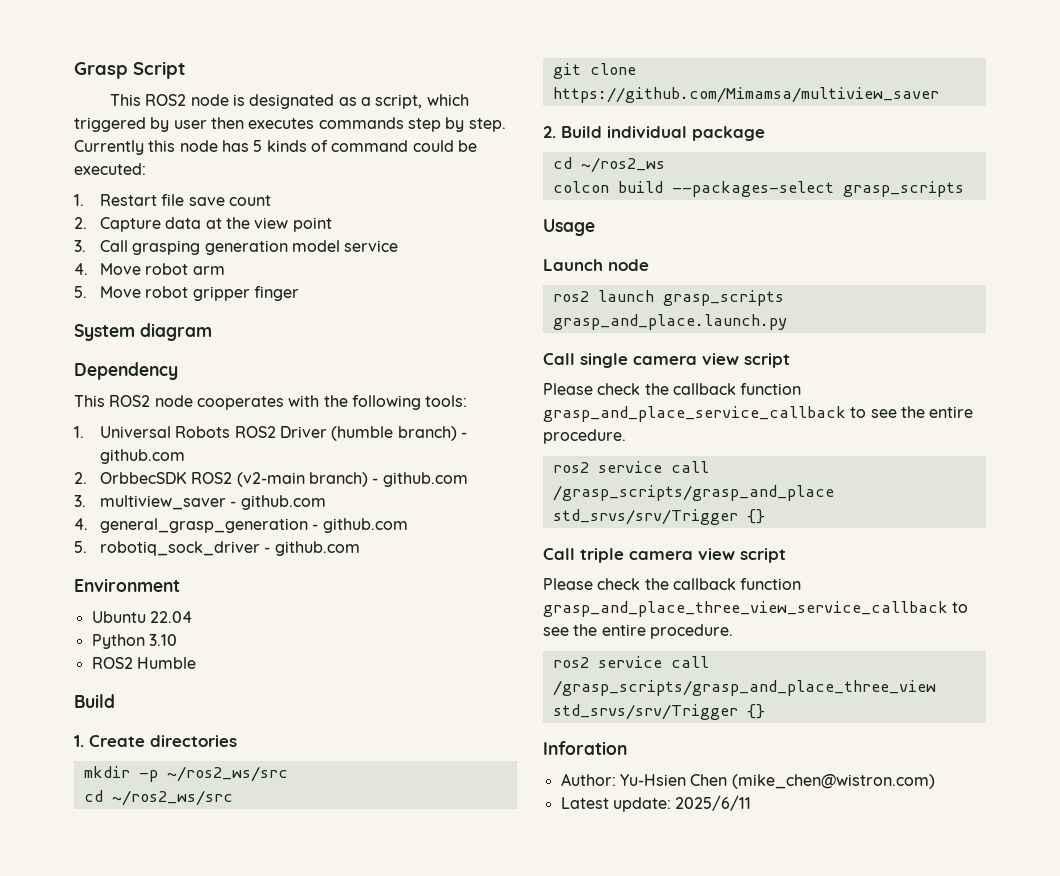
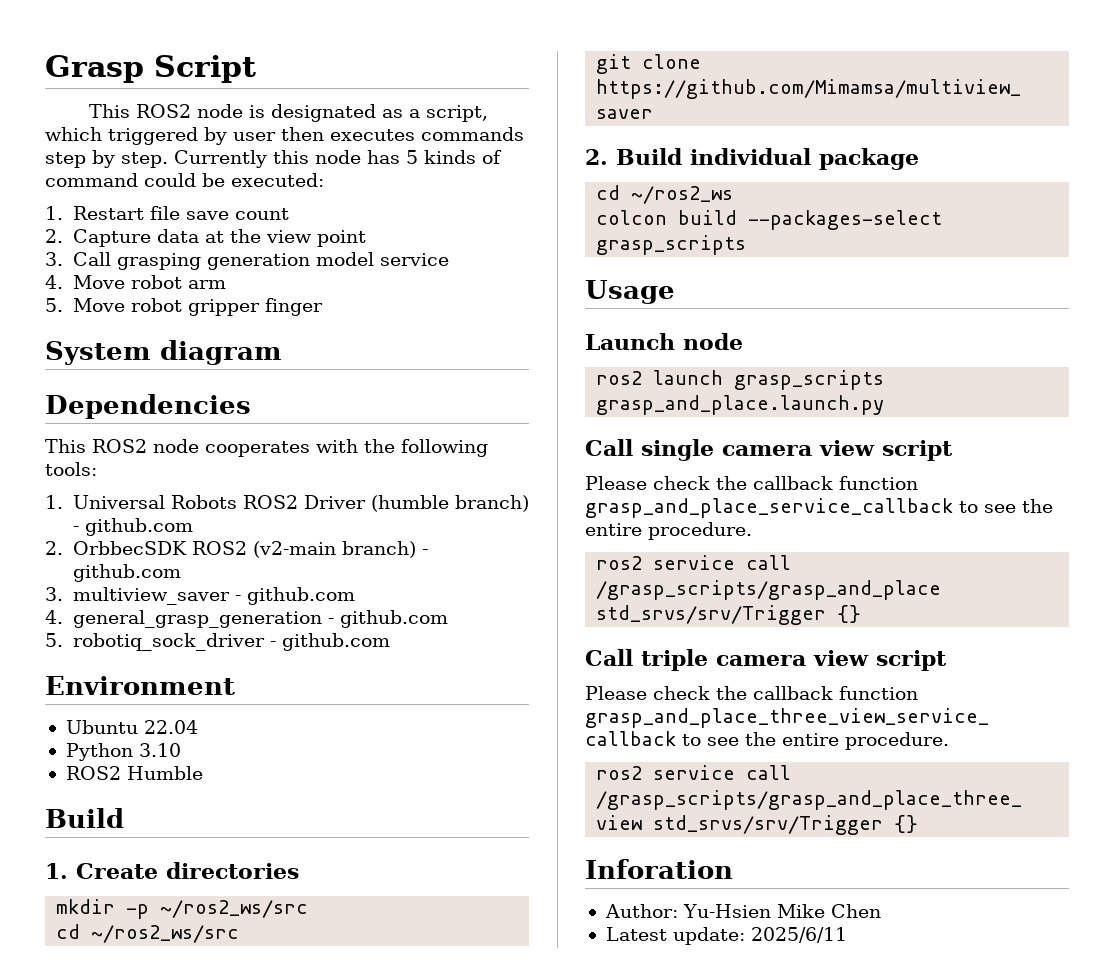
[74,362,178,380] Dependency -> [45,394,251,419] Dependencies
(686, 780) none -> [776,904,825,918] Mike
[731,774,935,789] (mike_chen@wistron.com) -> (881, 911) none

